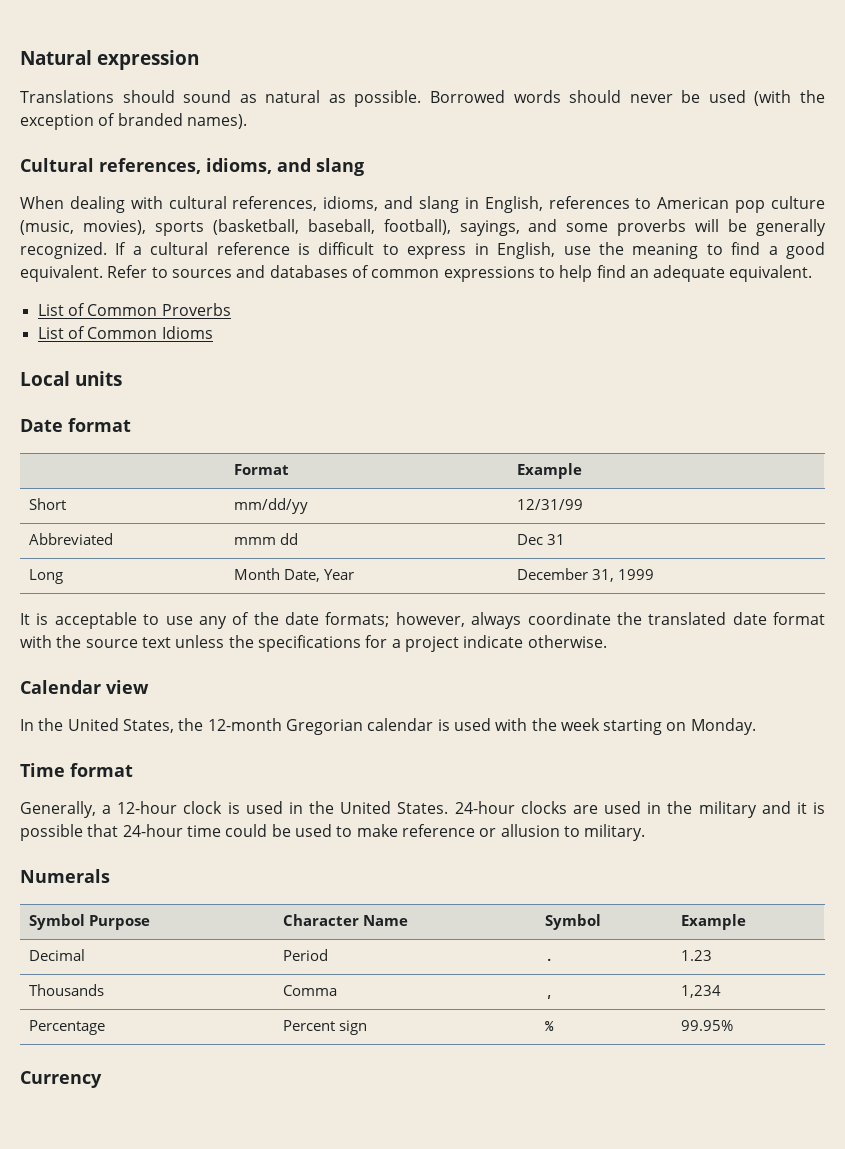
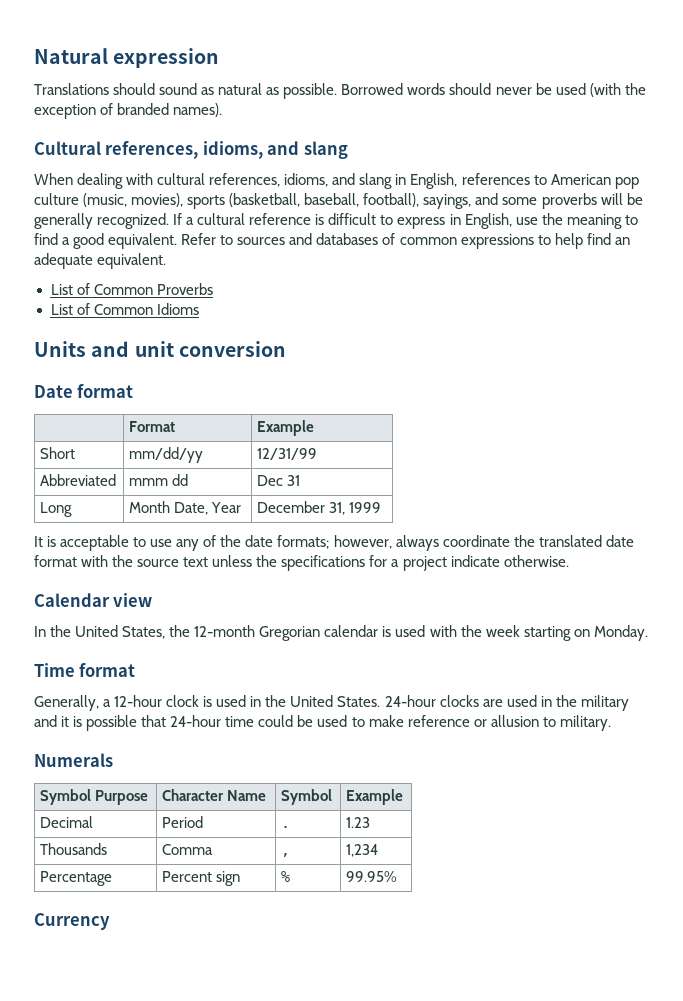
[20,371,122,386] Local units -> [34,341,286,357] Units and unit conversion

